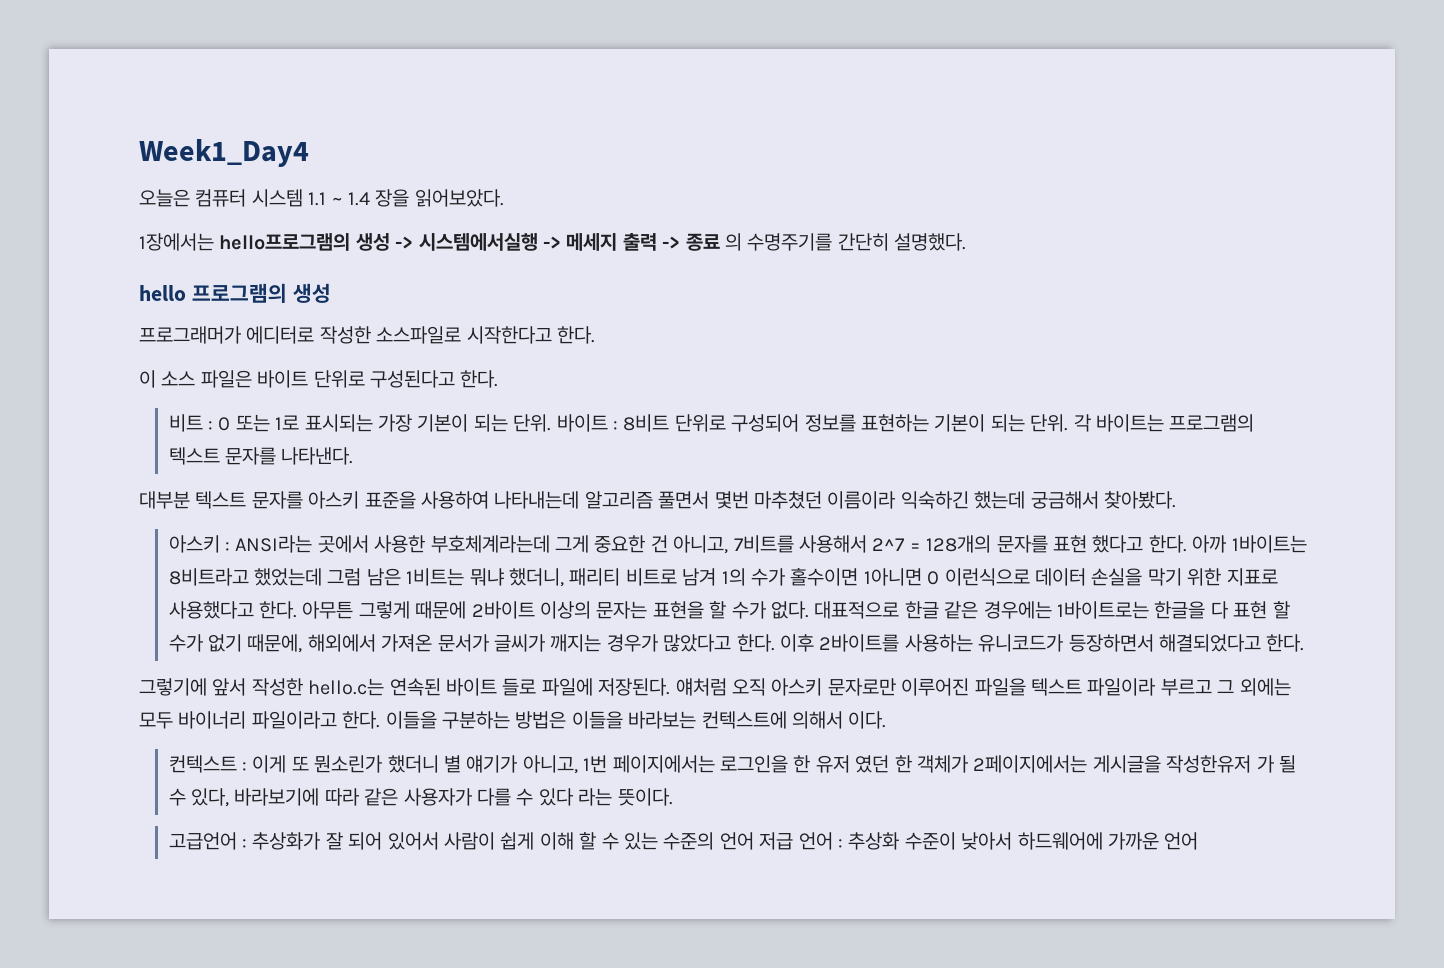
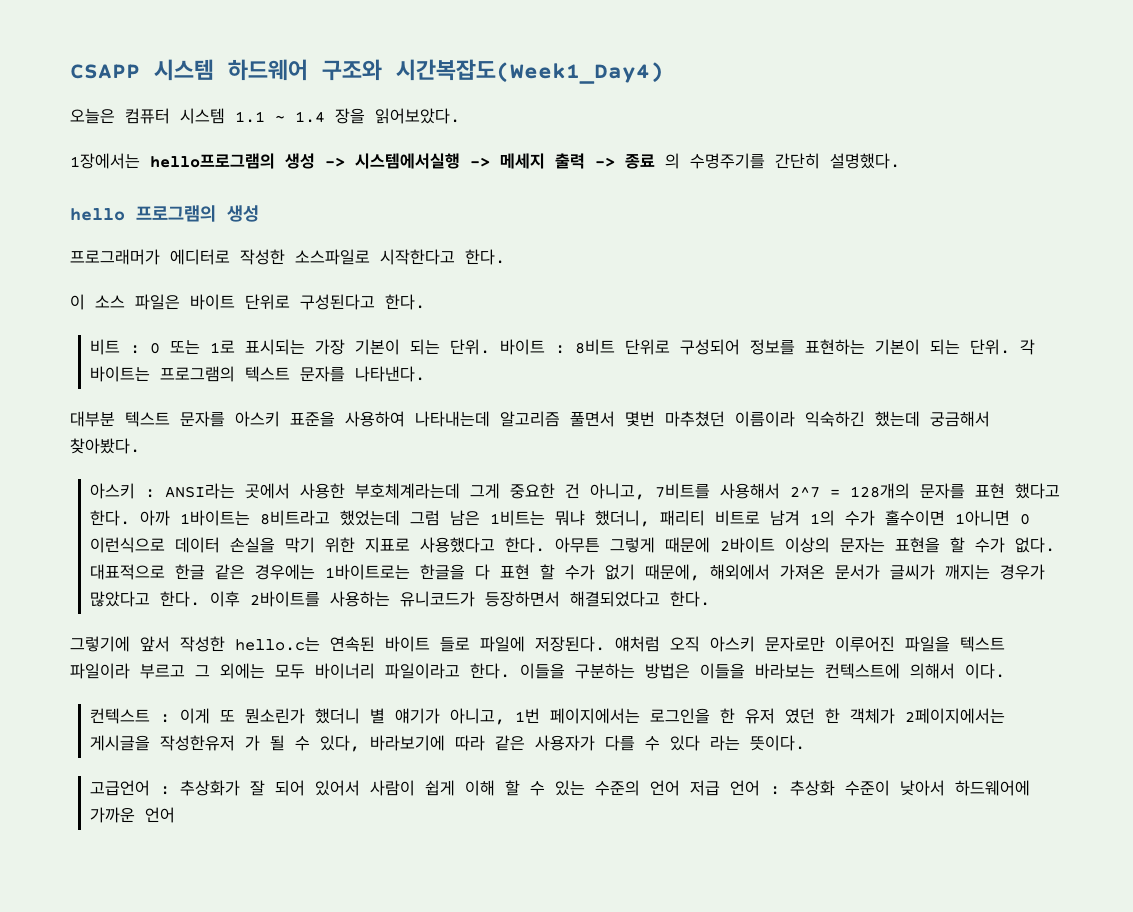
[139,139,309,167] Week1_Day4 -> [70,59,664,84] CSAPP 시스템 하드웨어 구조와 시간복잡도(Week1_Day4)

